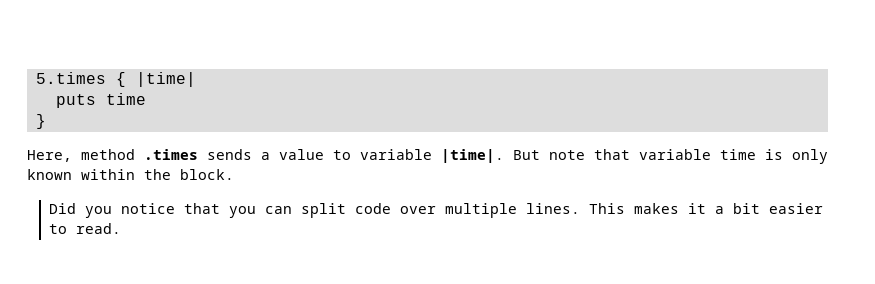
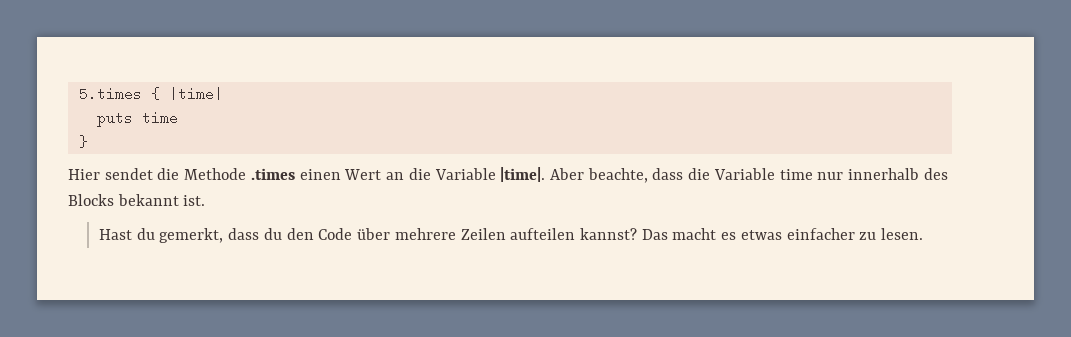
[27,149,828,164] [27,169,234,180] [48,203,823,218] [48,223,121,234] Here, method .times sends a value to variable |time|. But note that variable time is only known within the block. // Did you notice that you can split code over multiple lines. This makes it a bit easier to read. -> [68,167,948,183] [68,194,206,206] [99,228,924,243] Hier sendet die Methode .times einen Wert an die Variable |time|. Aber beachte, dass die Variable time nur innerhalb des Blocks bekannt ist. // Hast du gemerkt, dass du den Code über mehrere Zeilen aufteilen kannst? Das macht es etwas einfacher zu lesen.

